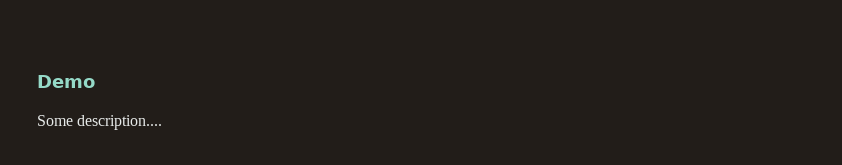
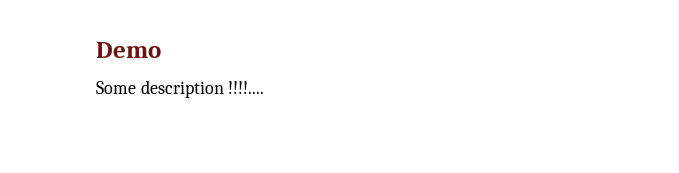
[77,115,163,130] description.... -> [140,80,265,98] description !!!!....

